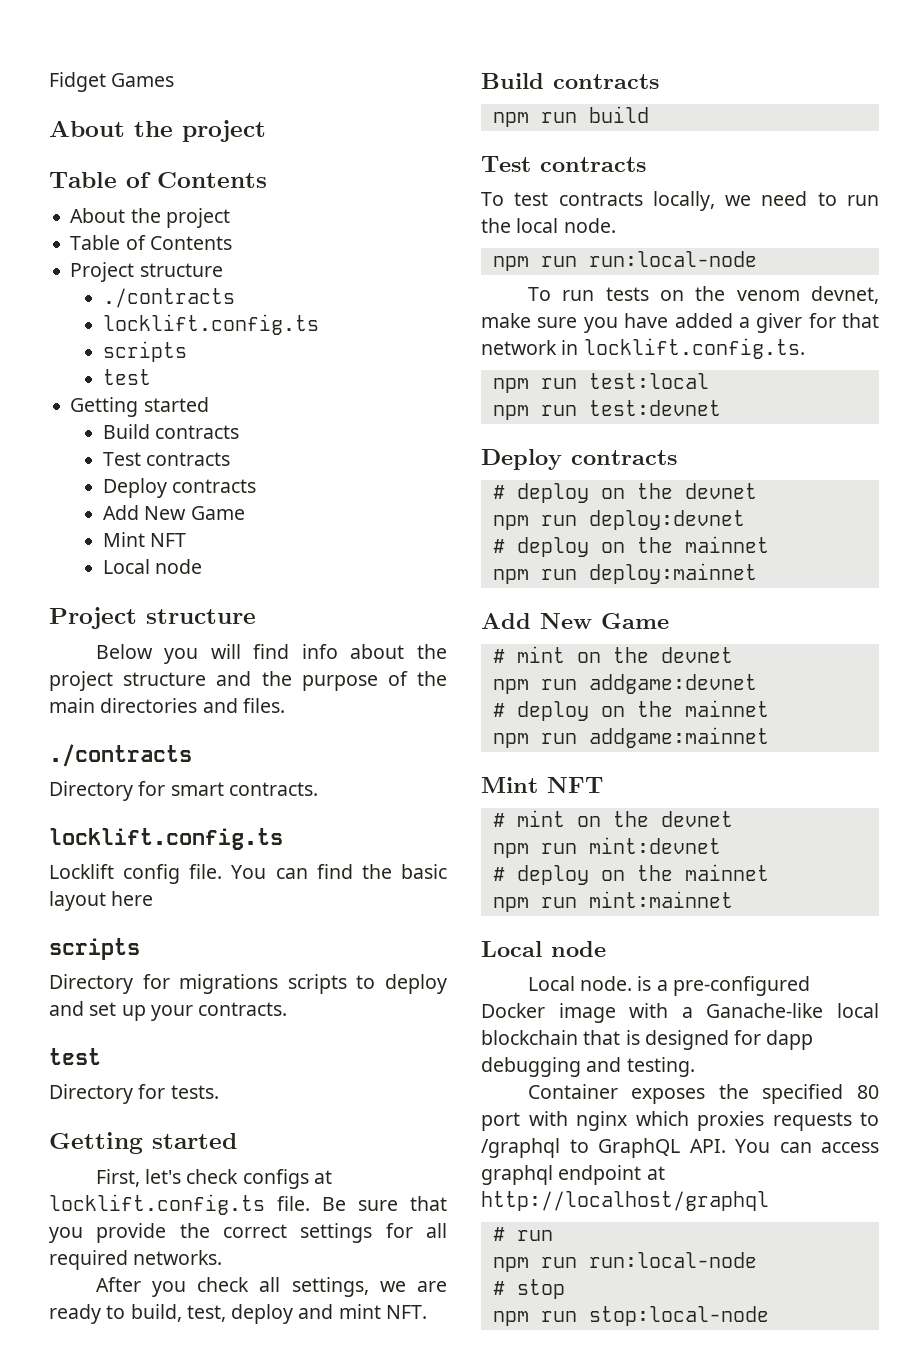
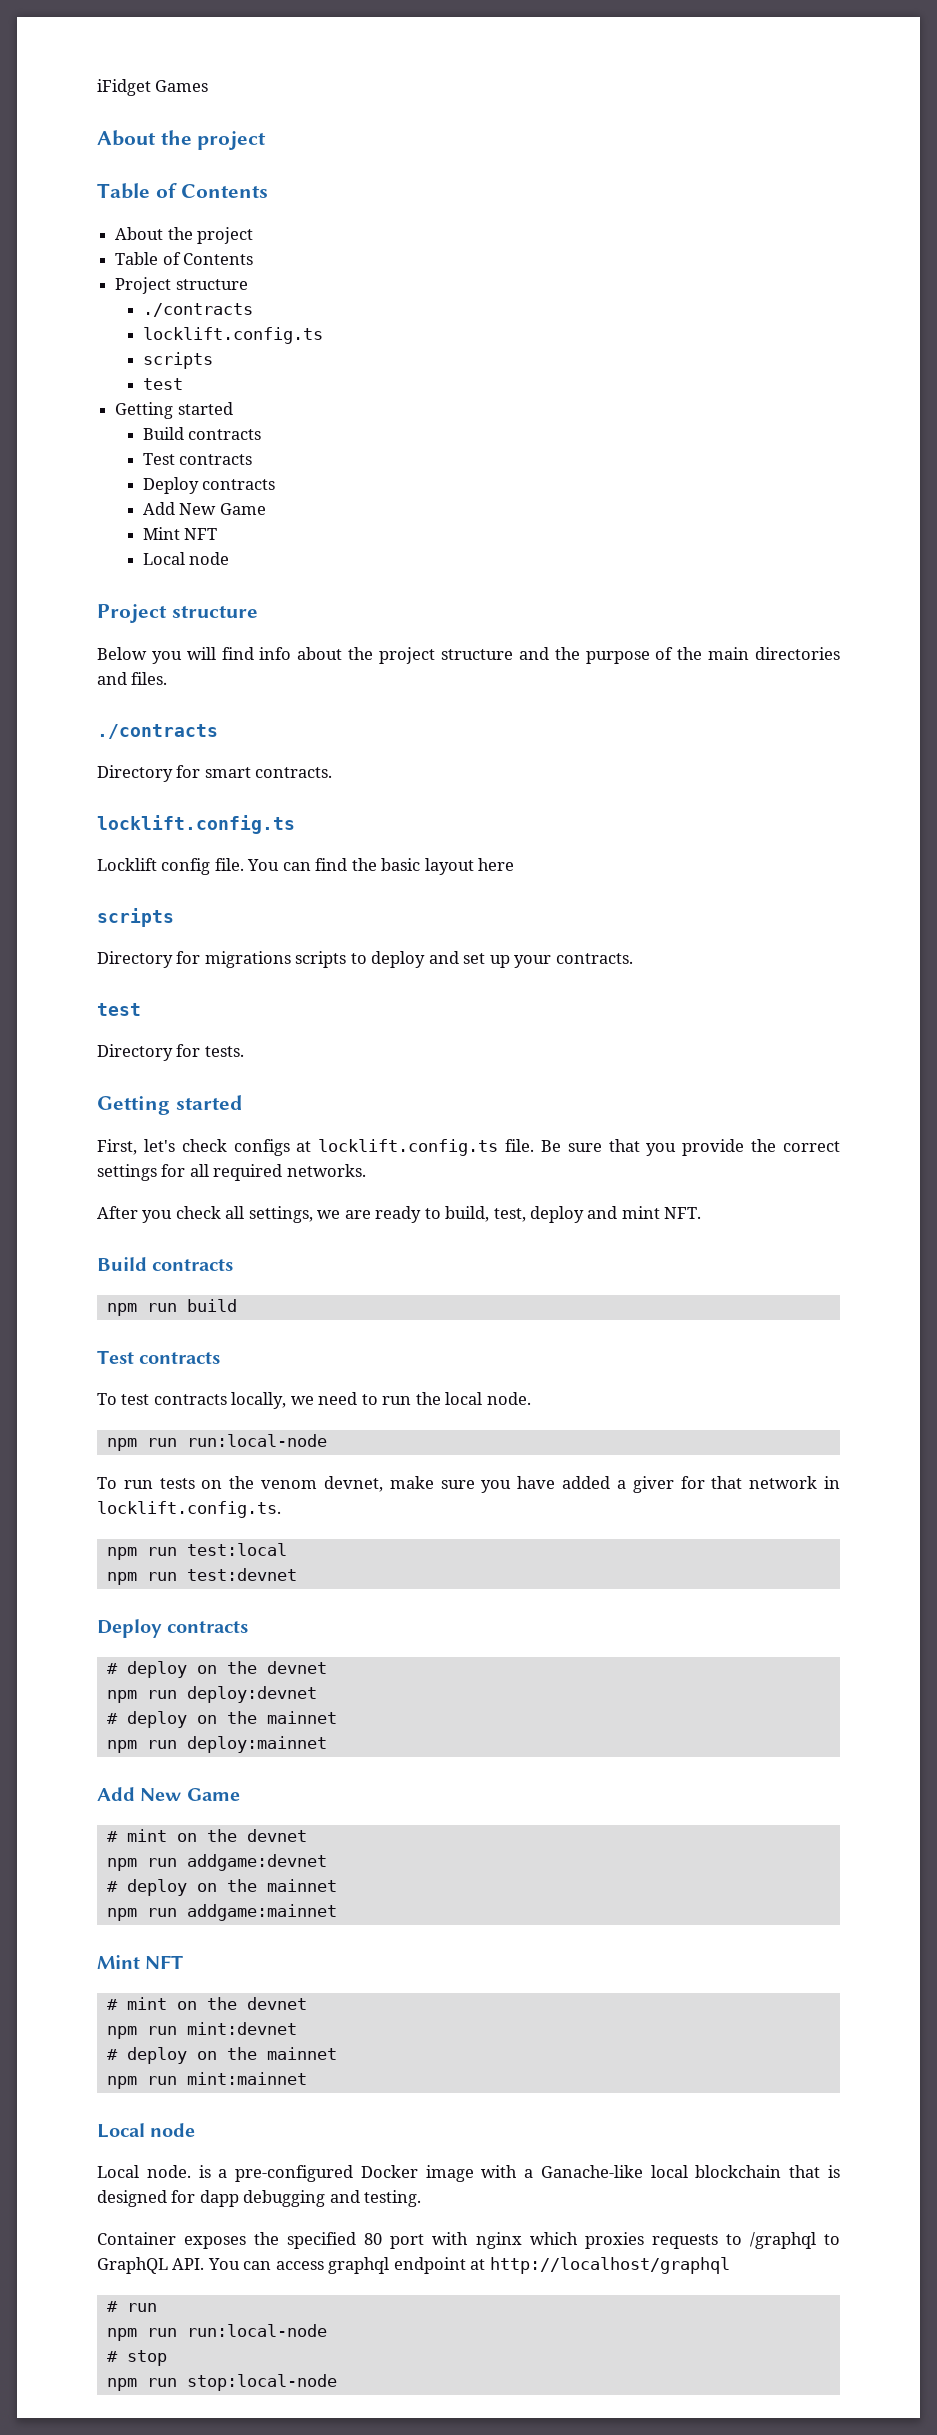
[49,72,106,92] Fidget -> [97,79,151,96] iFidget

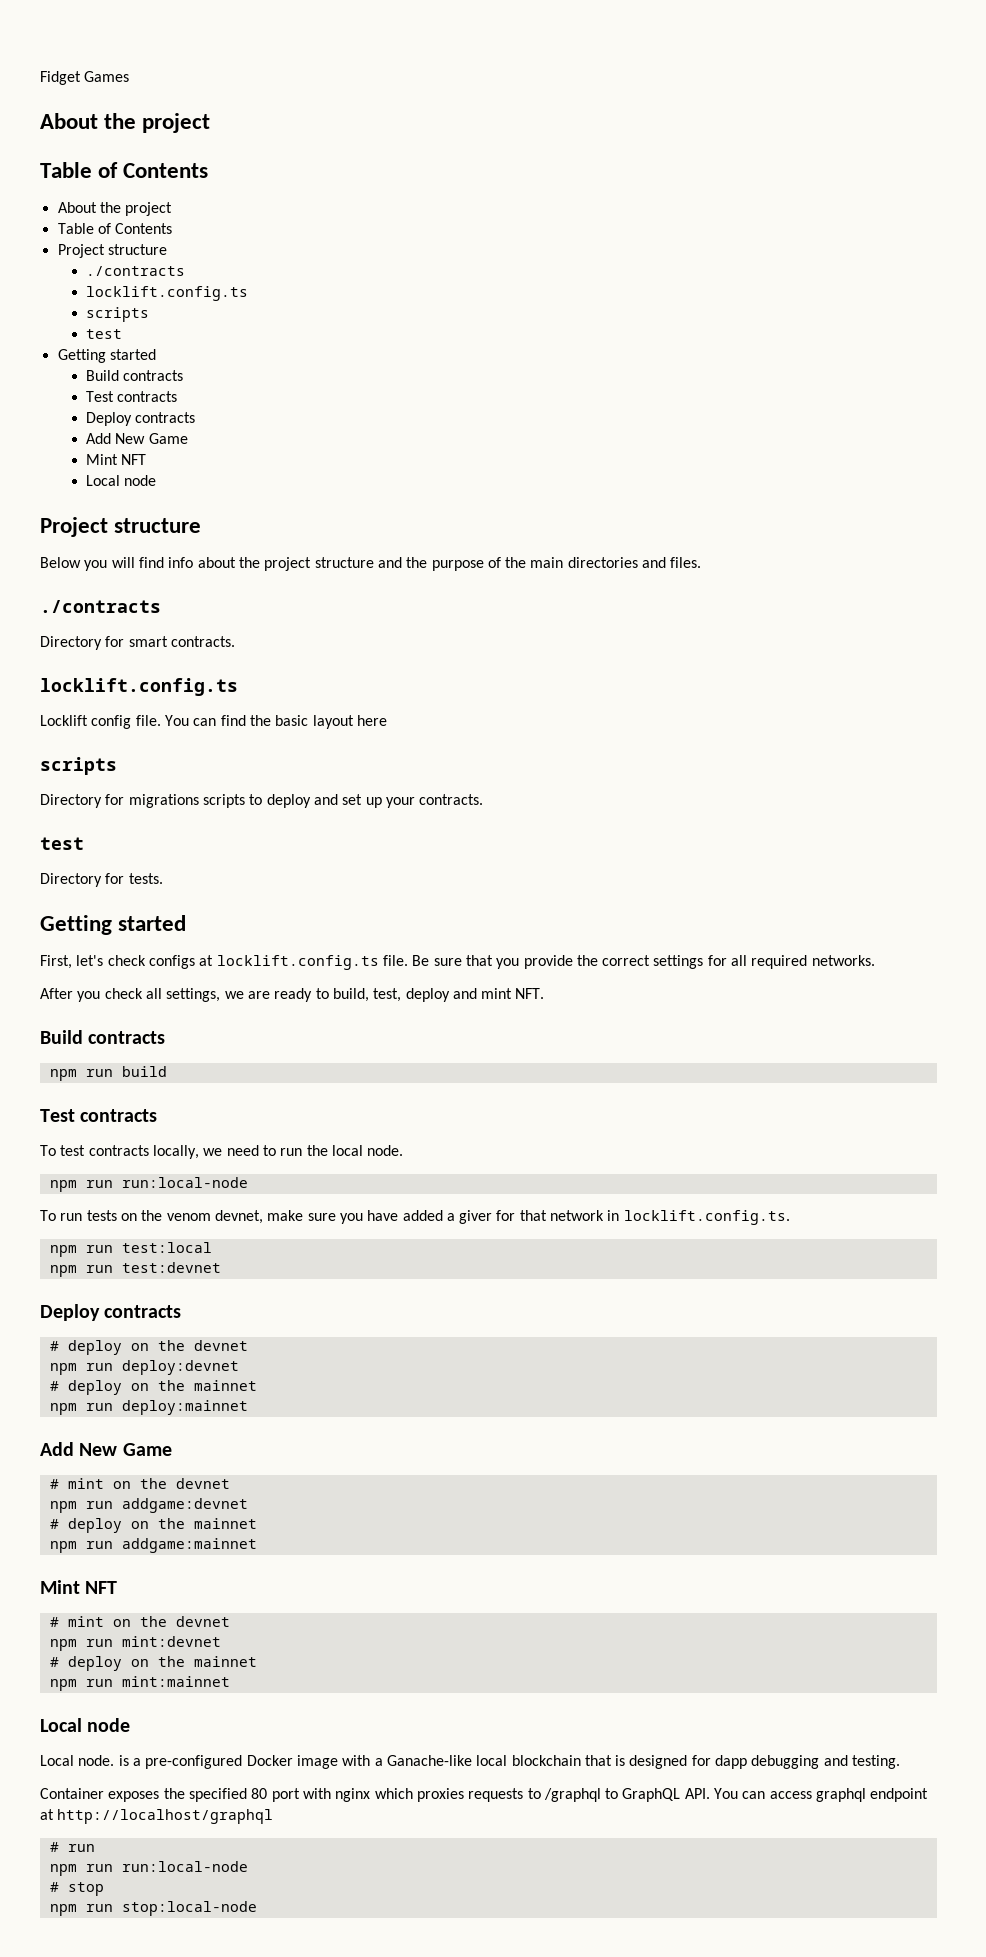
[97,79,151,96] iFidget -> [40,71,81,85] Fidget

